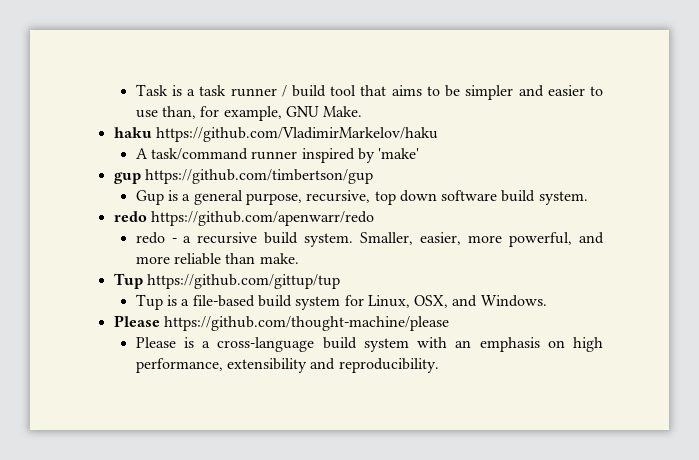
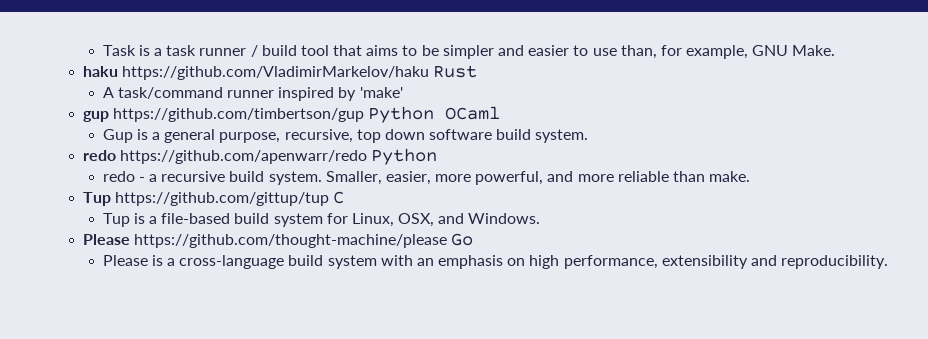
(438, 134) none -> [433,65,478,78] Rust
(373, 176) none -> [368,106,501,123] Python OCaml
(374, 218) none -> [371,148,438,165] Python
(340, 281) none -> [333,191,345,204] C
(449, 323) none -> [451,233,474,246] Go

